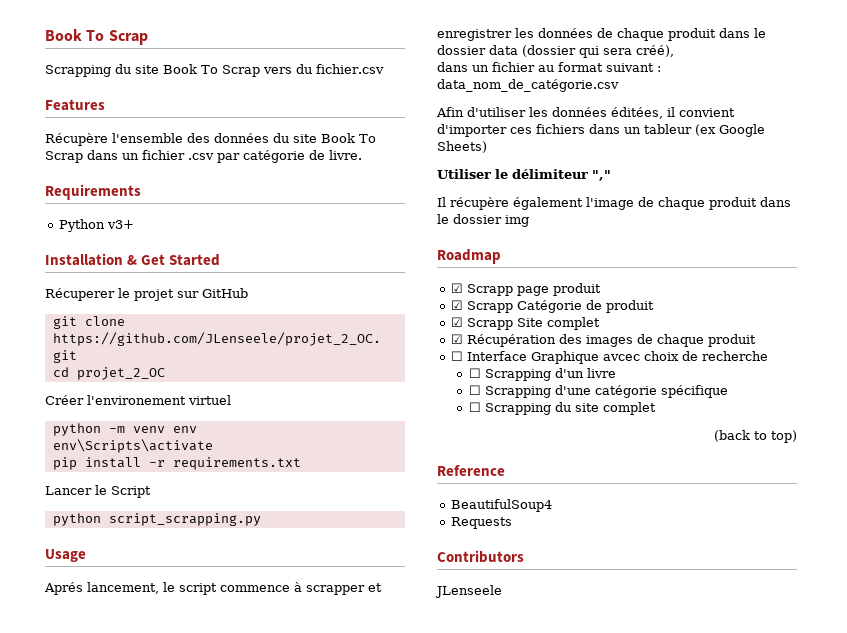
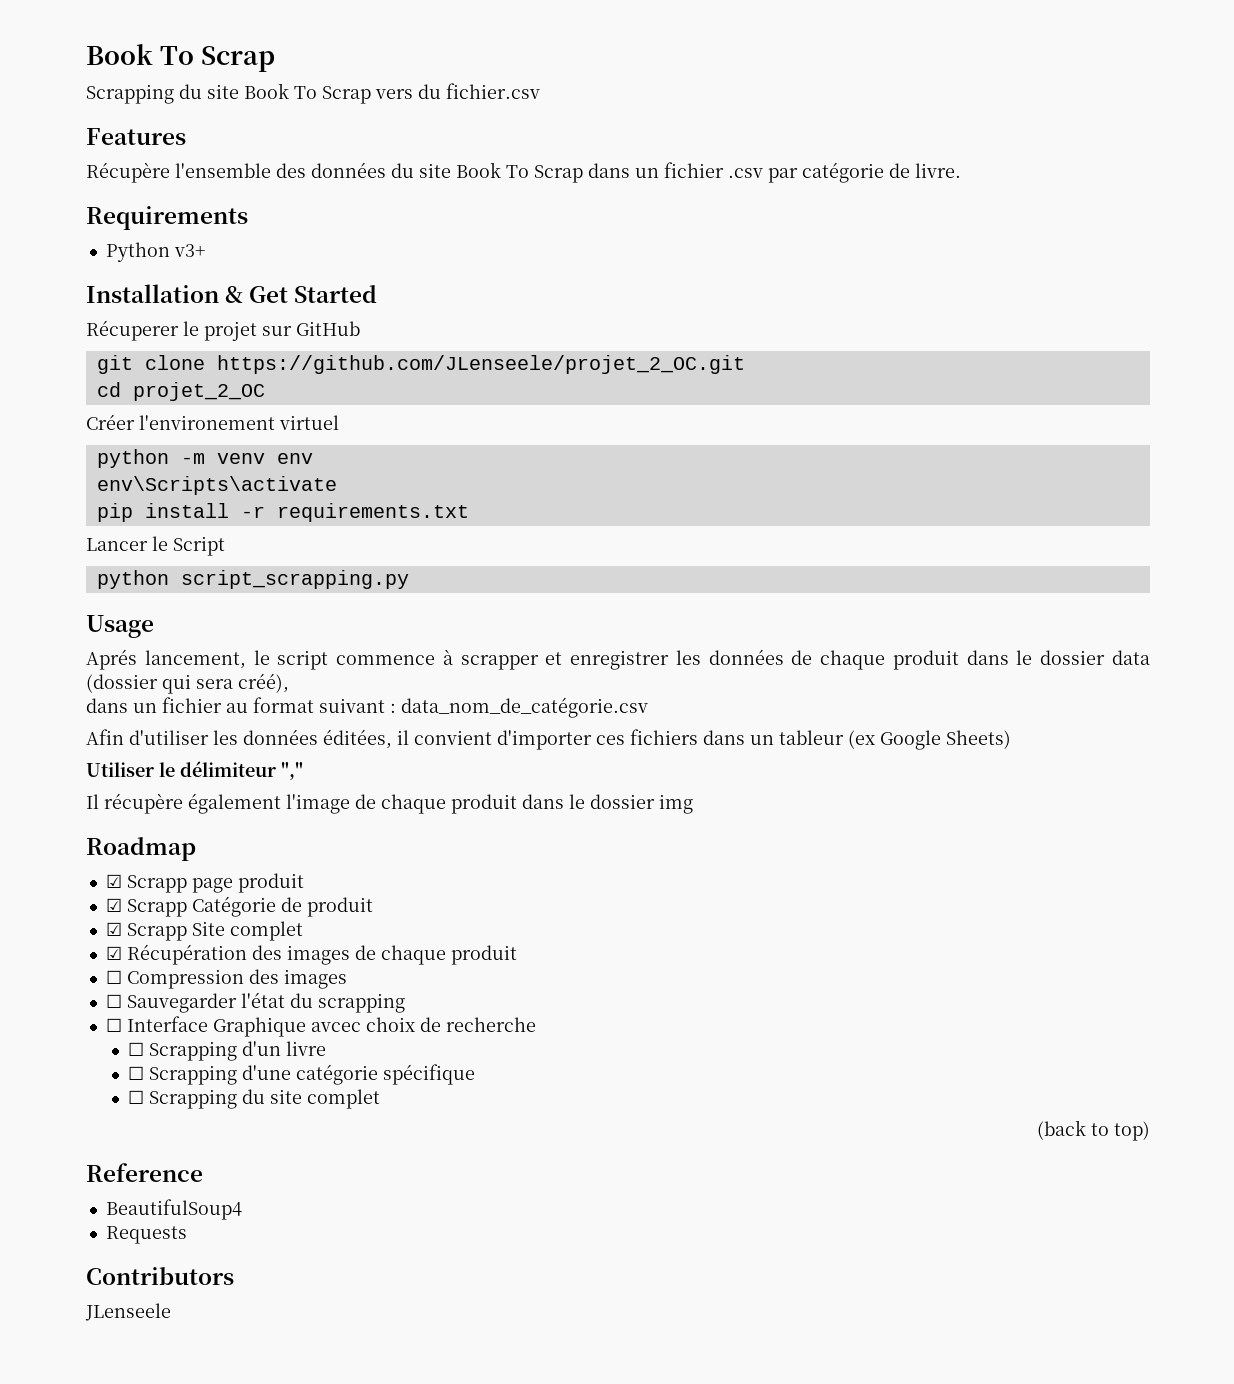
(756, 340) none -> [105,969,347,989] [105,992,405,1013] // ☐ Compression des images // ☐ Sauvegarder l'état du scrapping

